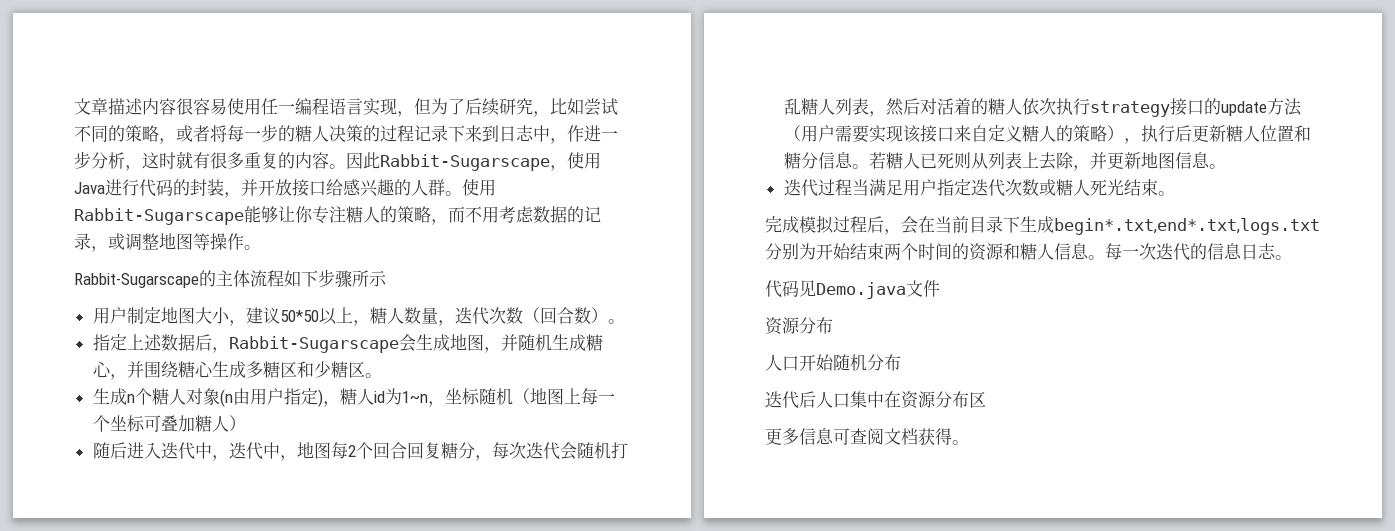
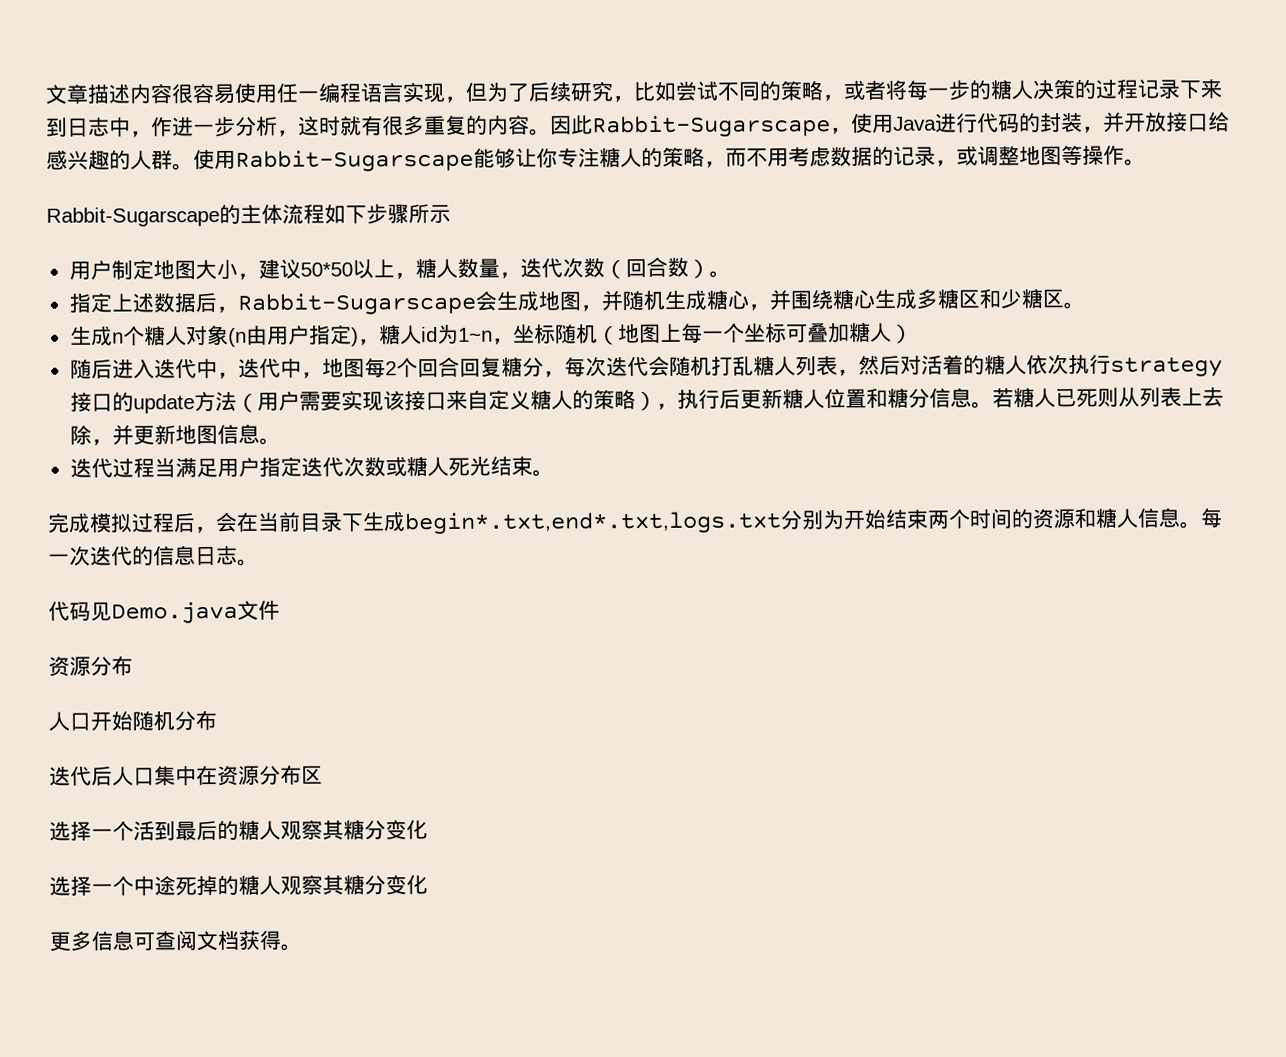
(986, 399) none -> [49,819,428,841] [49,874,428,897] // 选择一个活到最后的糖人观察其糖分变化 // 选择一个中途死掉的糖人观察其糖分变化

